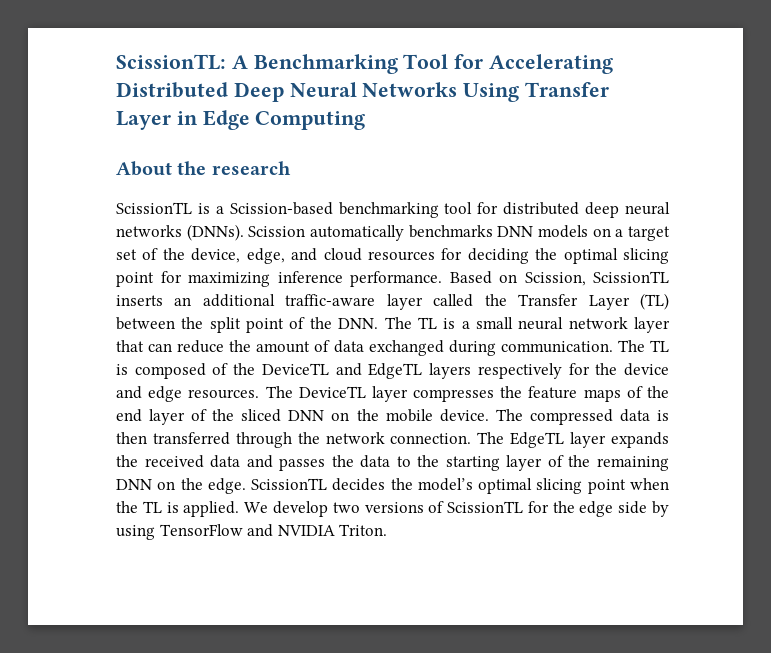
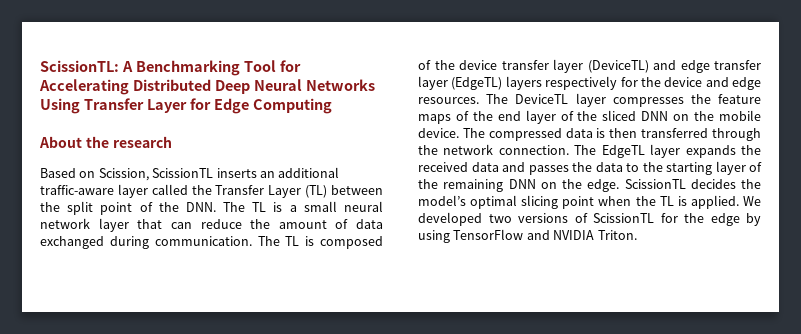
[176,111,198,125] in -> [189,98,211,110] for
[116,202,670,218] [116,224,671,241] [116,248,669,264] [116,271,442,287] ScissionTL is a Scission-based benchmarking tool for distributed deep neural networks (DNNs). Scission automatically benchmarks DNN models on a target set of the device, edge, and cloud resources for deciding the optimal slicing point for maximizing inference performance. -> (172, 142) none
[261,363,423,379] DeviceTL and EdgeTL -> [459,59,761,73] [418,76,503,90] device transfer layer (DeviceTL) and edge transfer layer (EdgeTL)
[272,501,328,517] develop -> [418,212,482,226] developed
[618,501,648,514] side -> (740, 219) none

